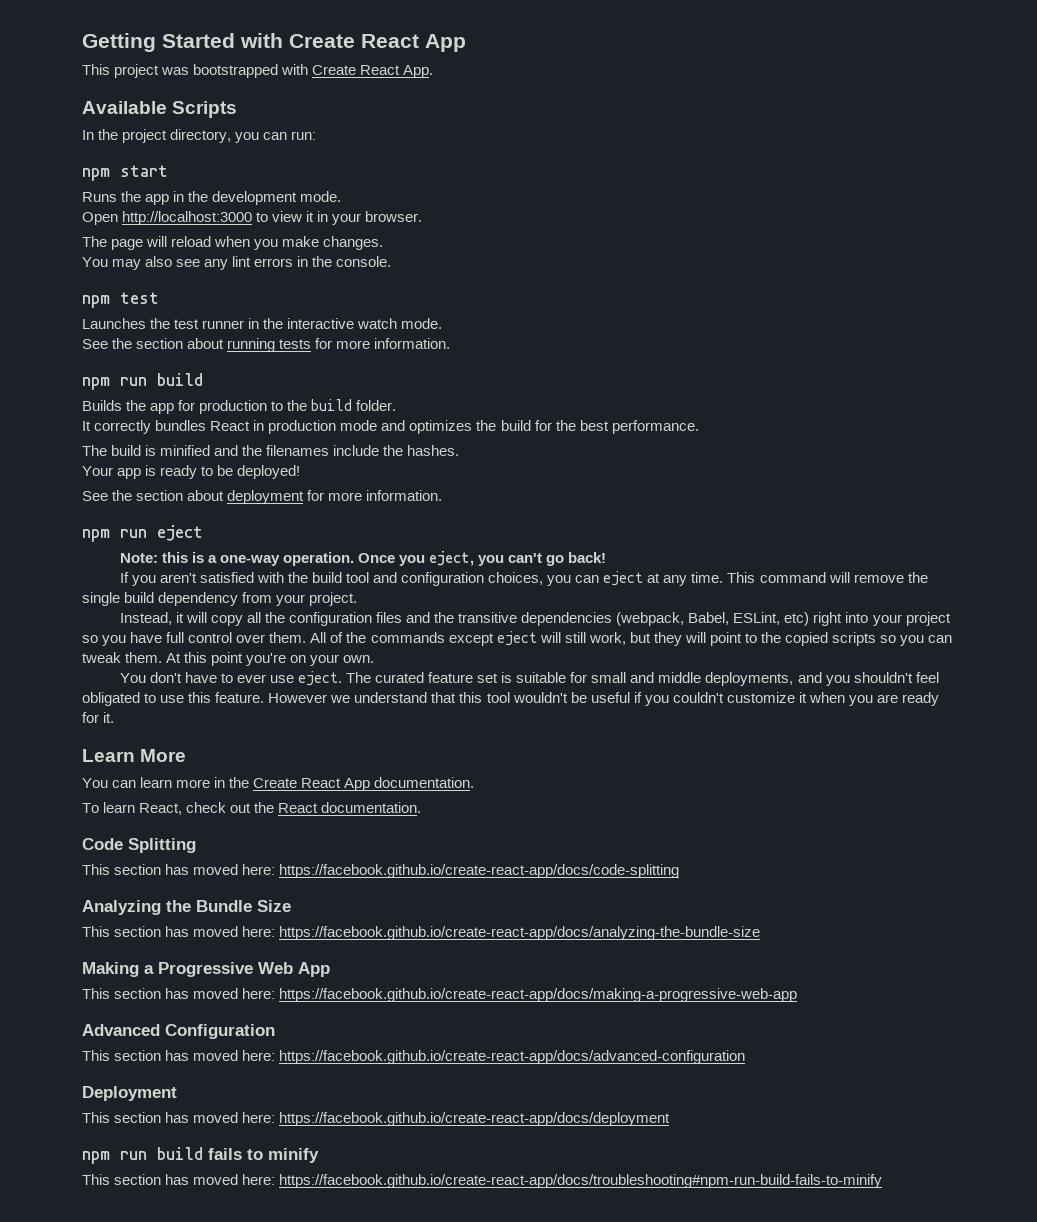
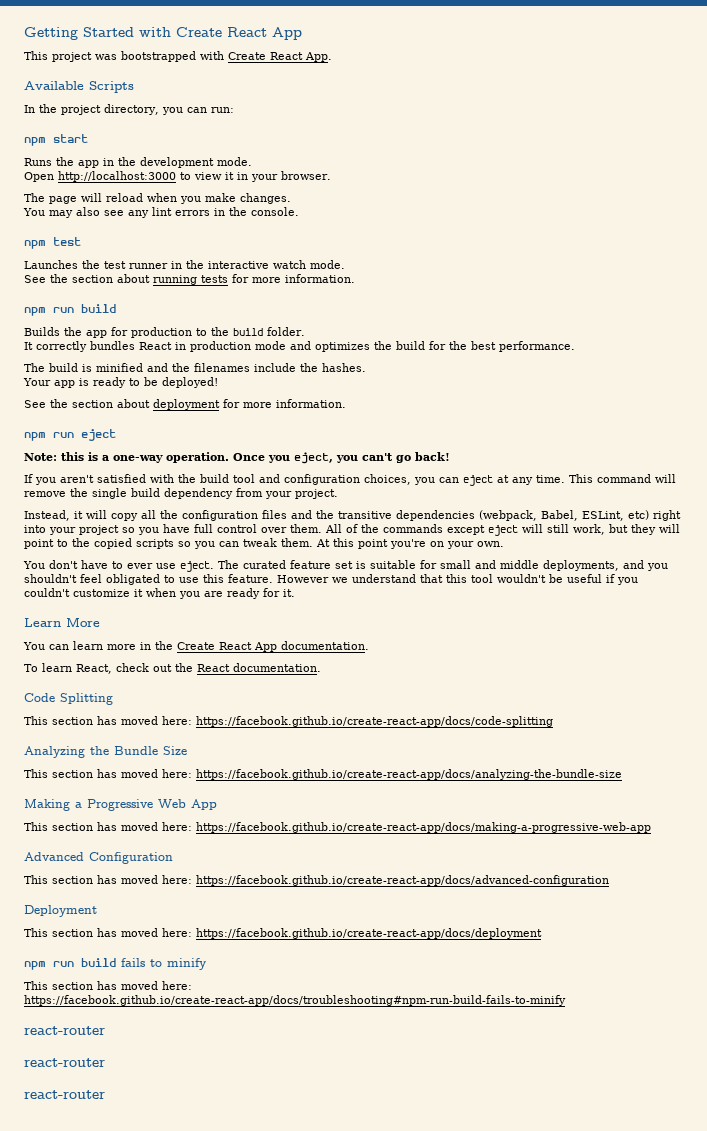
(883, 1181) none -> [24,1026,105,1035] [24,1058,105,1067] [24,1090,105,1099] // react-router // react-router // react-router

